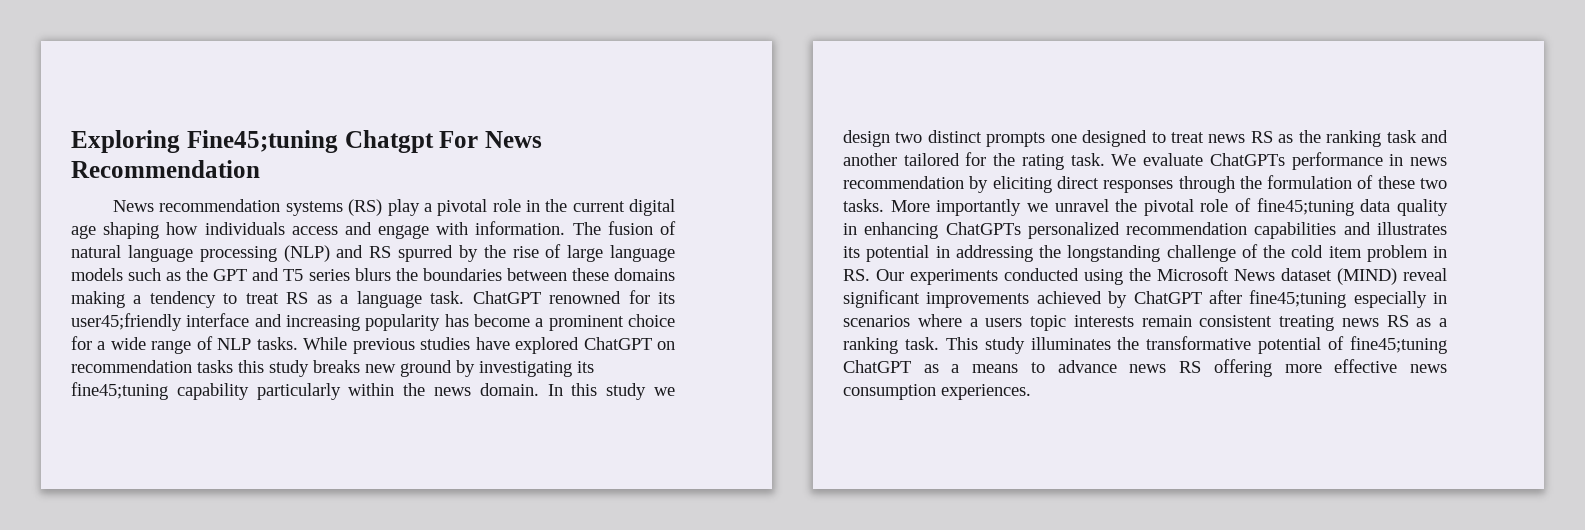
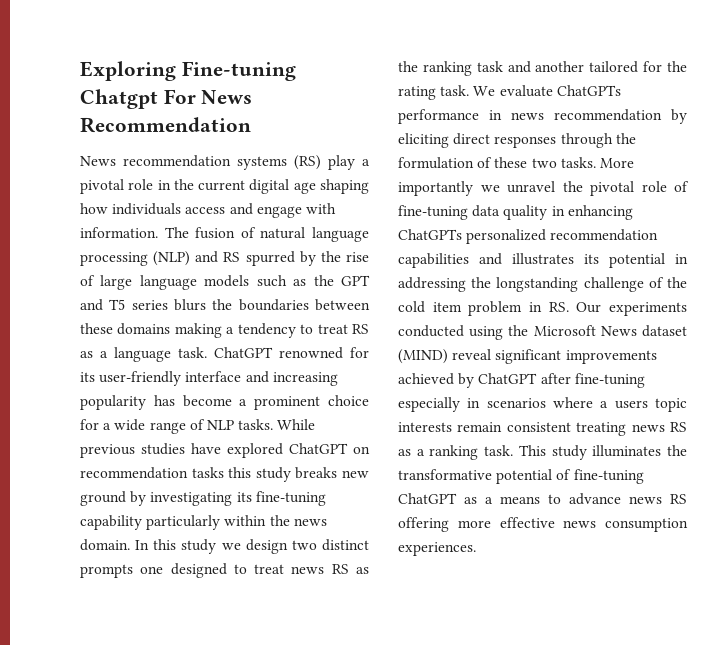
[186,130,338,153] Fine45;tuning -> [181,61,296,81] Fine-tuning
[71,313,182,331] user45;friendly -> [99,371,182,386] user-friendly
[71,382,168,400] fine45;tuning -> [255,491,326,506] fine-tuning
[1256,198,1354,216] fine45;tuning -> [398,205,468,220] fine-tuning
[1249,290,1347,308] fine45;tuning -> [574,373,645,388] fine-tuning
[1350,336,1447,354] fine45;tuning -> [573,469,644,484] fine-tuning

